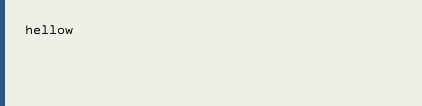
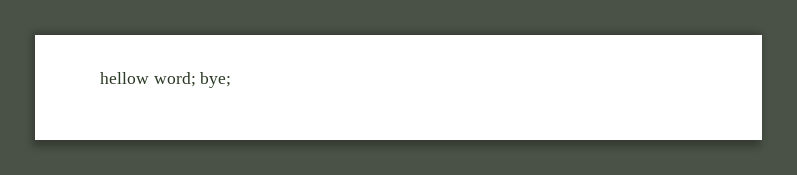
(73, 30) none -> [153,72,232,88] word; bye;

